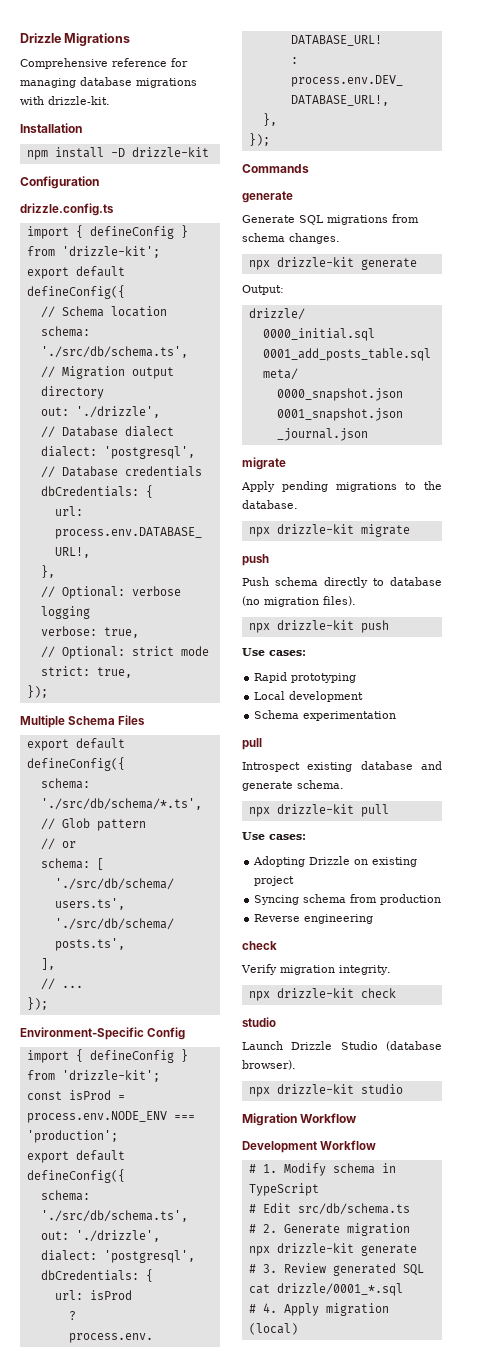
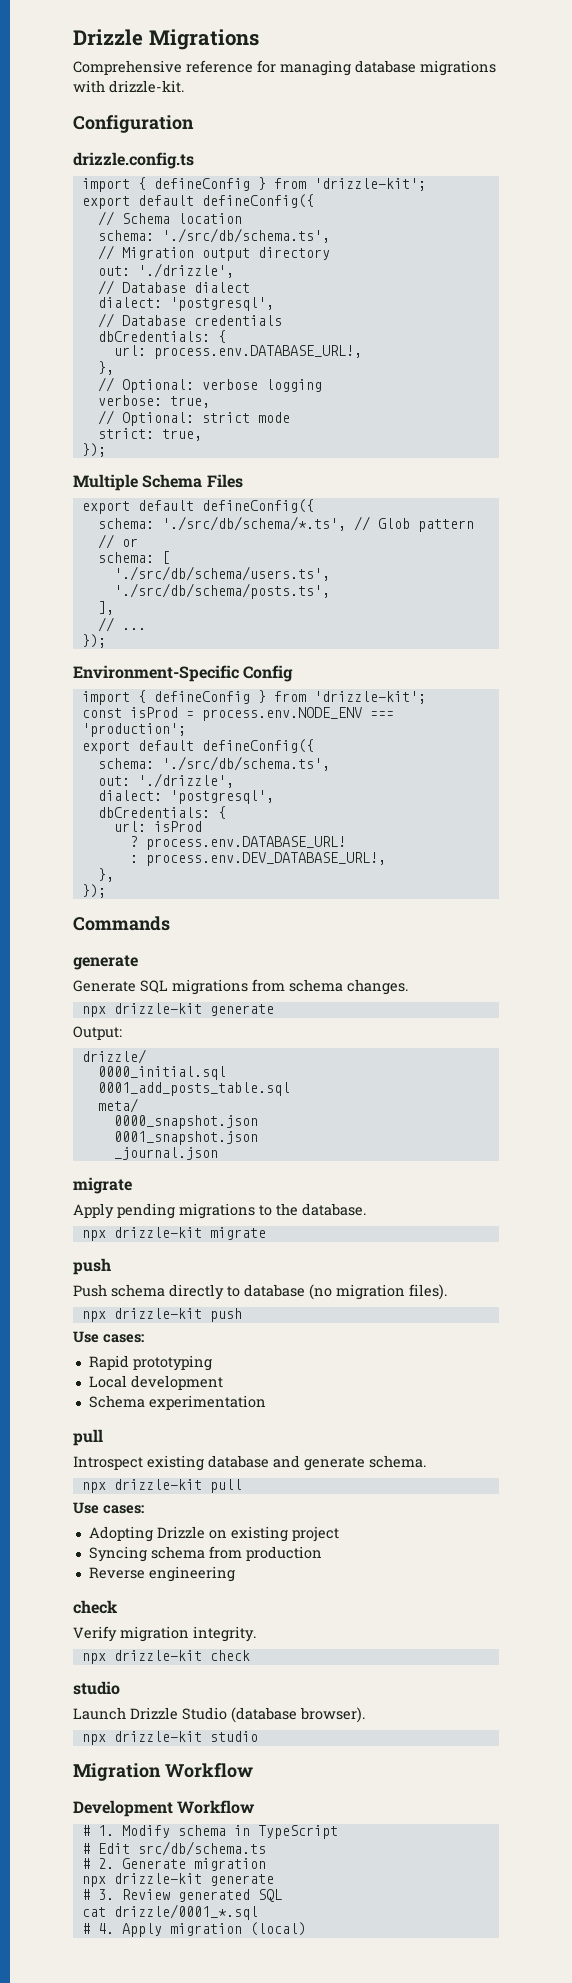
[20,123,82,133] [26,147,209,160] // Installation // npm install -D drizzle-kit -> (184, 86) none

